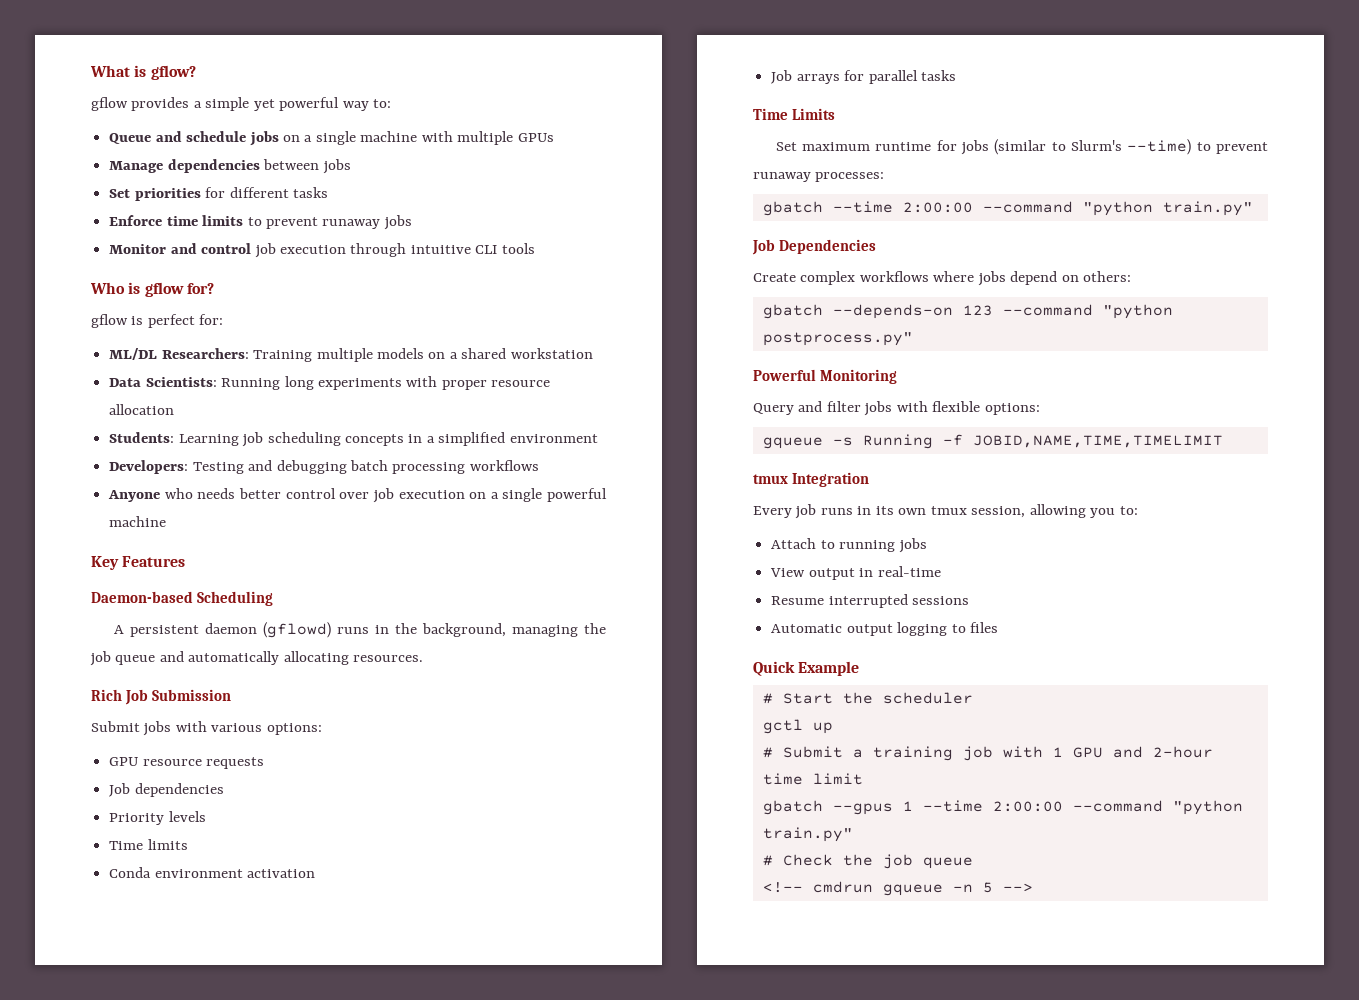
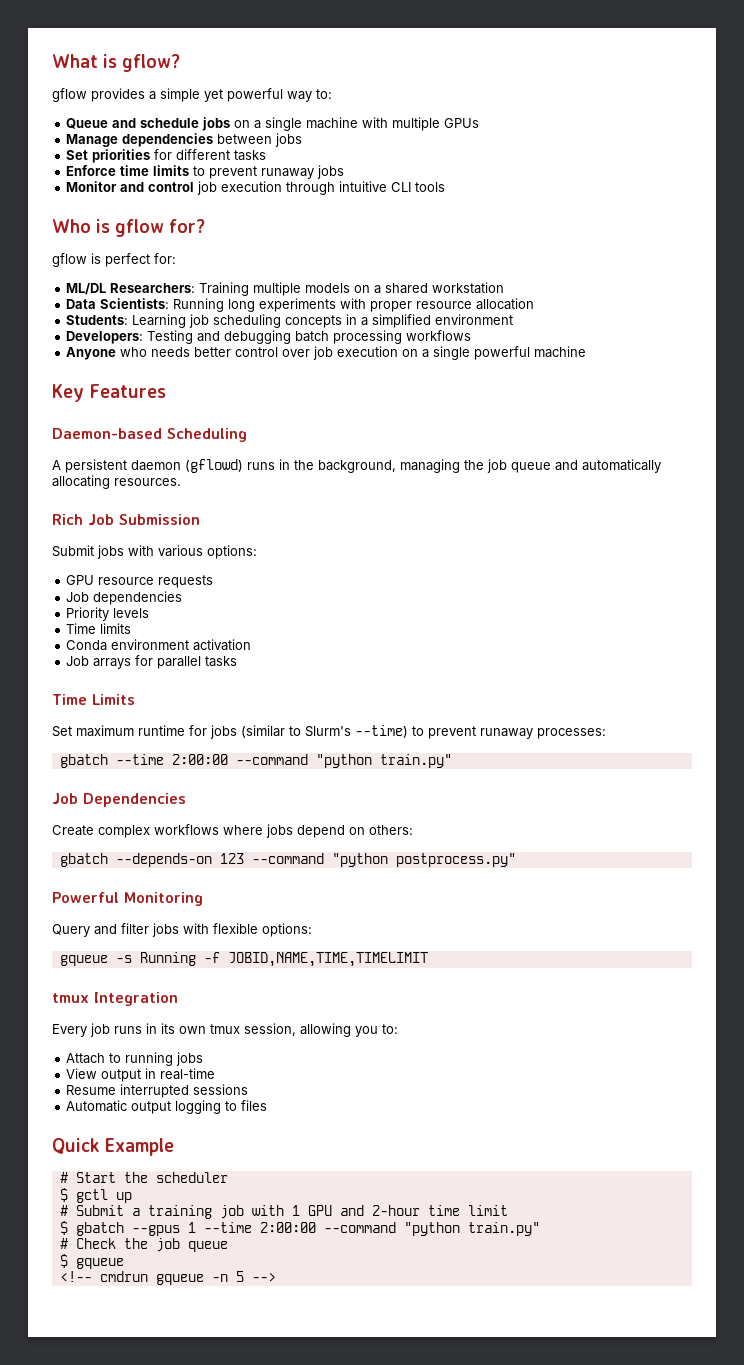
(973, 698) none -> [59,1188,68,1202] $
(863, 779) none -> [59,1221,68,1235] $
(973, 863) none -> [59,1254,124,1269] // $ gqueue

